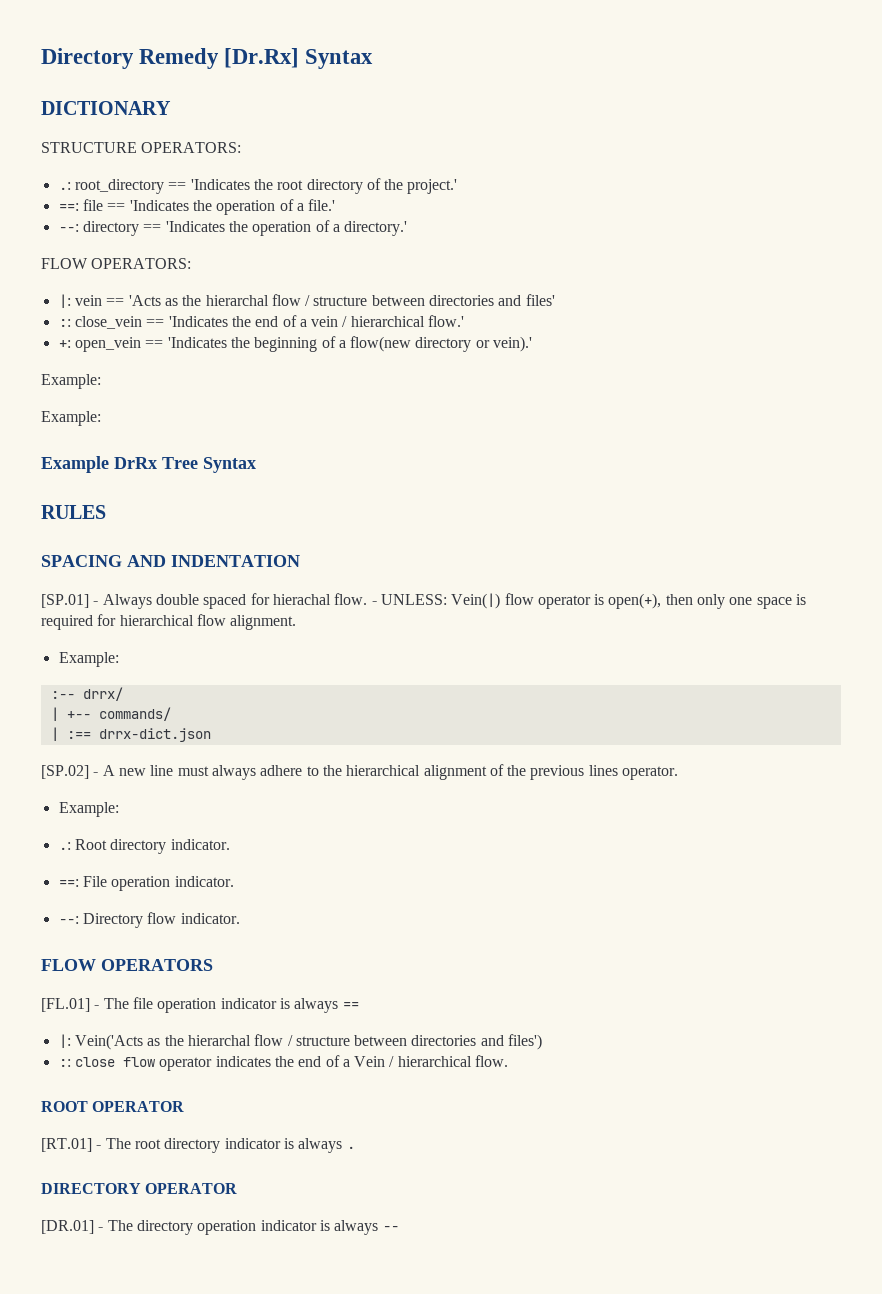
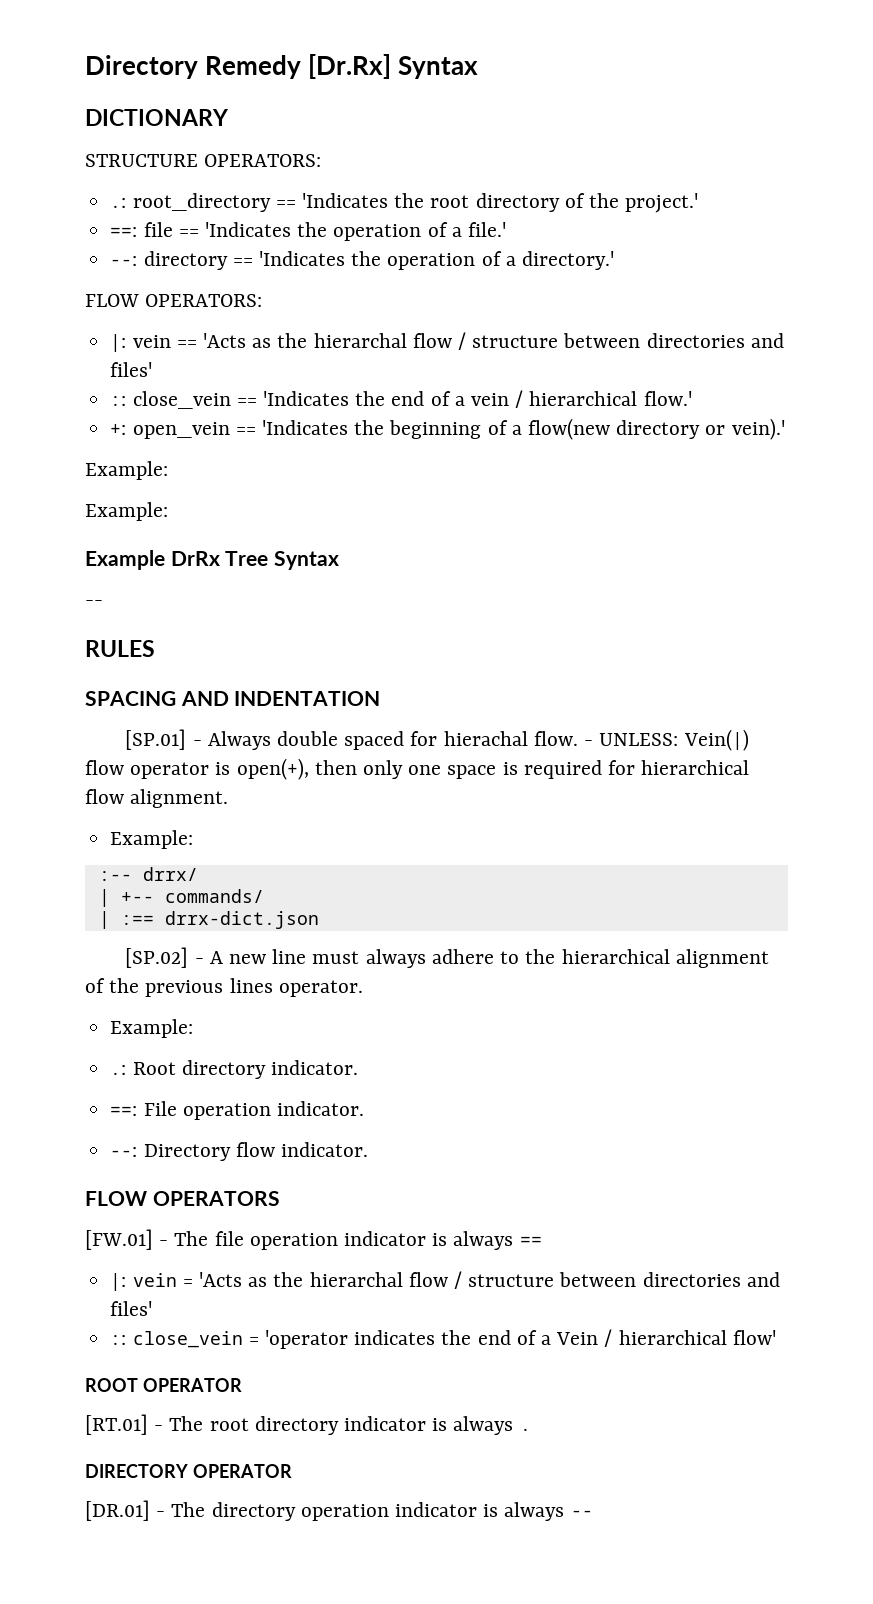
(256, 465) none -> [85,600,103,606] // --
[41,998,90,1012] [FL.01] -> [85,1229,153,1250] [FW.01]
[74,1034,543,1050] [58,1057,213,1071] Vein('Acts as the hierarchal flow / structure between directories and files') // :: close flow operator -> [132,1271,780,1289] [110,1301,153,1316] [110,1330,348,1349] vein = 'Acts as the hierarchal flow / structure between directories and files' // :: close_vein = 'operator
[475,1055,509,1067] flow. -> [732,1330,776,1345] flow'

